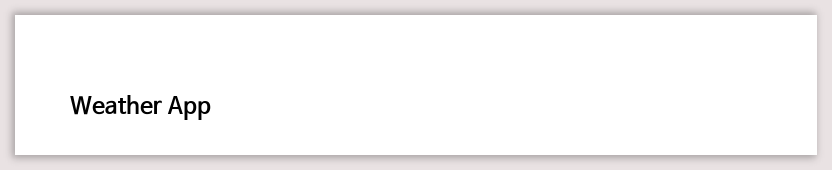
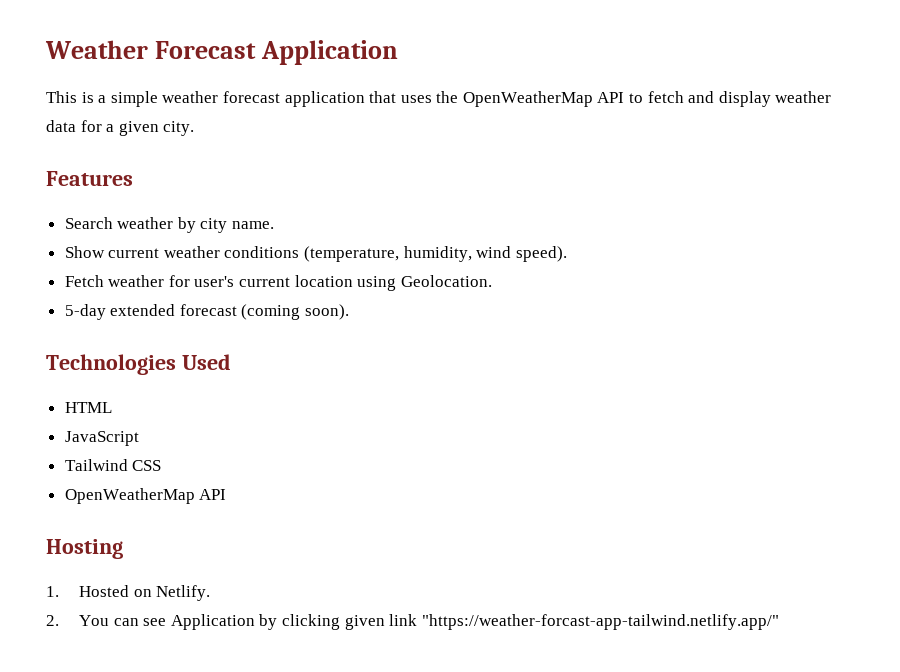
[167,96,212,120] App -> [154,40,398,65] [46,91,832,107] [46,120,195,136] [46,171,133,186] [64,217,275,233] [64,246,567,262] [64,275,492,291] [64,304,350,320] [46,354,231,375] [64,402,112,413] [64,431,139,446] [64,459,162,471] [64,488,227,504] [46,539,123,559] [46,585,211,601] [46,614,779,630] Forecast Application // This is a simple weather forecast application that uses the OpenWeatherMap API to fetch and display weather data for a given city. // Features // Search weather by city name. // Show current weather conditions (temperature, humidity, wind speed). // Fetch weather for user's current location using Geolocation. // 5-day extended forecast (coming soon). // Technologies Used // HTML // JavaScript // Tailwind CSS // OpenWeatherMap API // Hosting // 1. Hosted on Netlify. // 2. You can see Application by clicking given link "https://weather-forcast-app-tailwind.netlify.app/"

